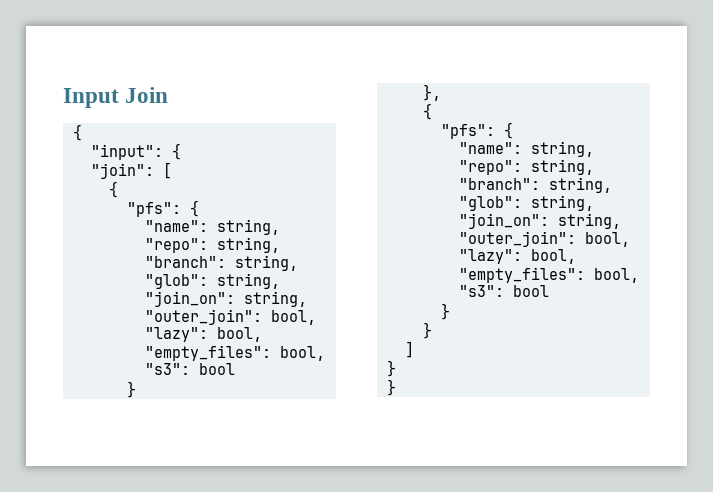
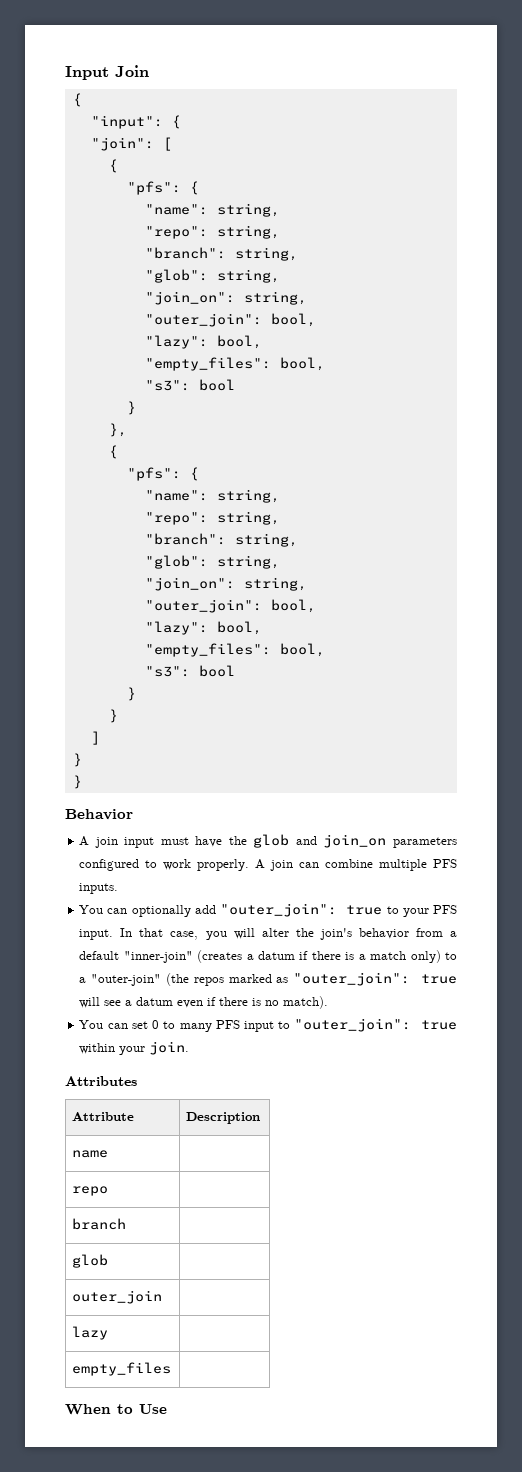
(396, 387) none -> [65,809,133,820] [79,834,457,848] [79,859,457,871] [79,883,119,894] [79,903,457,917] [79,928,457,940] [79,950,458,963] [79,972,457,986] [79,996,329,1009] [79,1018,458,1032] [79,1041,190,1055] [65,1076,137,1086] [72,1112,135,1121] [186,1112,261,1124] [72,1150,109,1158] [72,1186,109,1196] [72,1218,127,1230] [72,1254,109,1268] [72,1290,163,1304] [72,1326,109,1340] [72,1362,172,1376] [65,1404,167,1415] // Behavior // A join input must have the glob and join_on parameters configured to work properly. A join can combine multiple PFS inputs. // You can optionally add "outer_join": true to your PFS input. In that case, you will alter the join's behavior from a default "inner-join" (creates a datum if there is a match only) to a "outer-join" (the repos marked as "outer_join": true will see a datum even if there is no match). // You can set 0 to many PFS input to "outer_join": true within your join. // Attributes // Attribute | Description // name | // repo | // branch | // glob | // outer_join | // lazy | // empty_files | // When to Use

